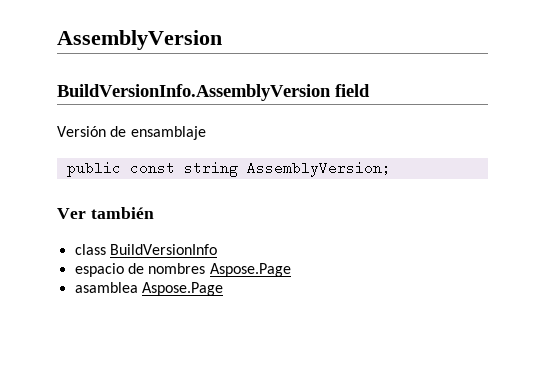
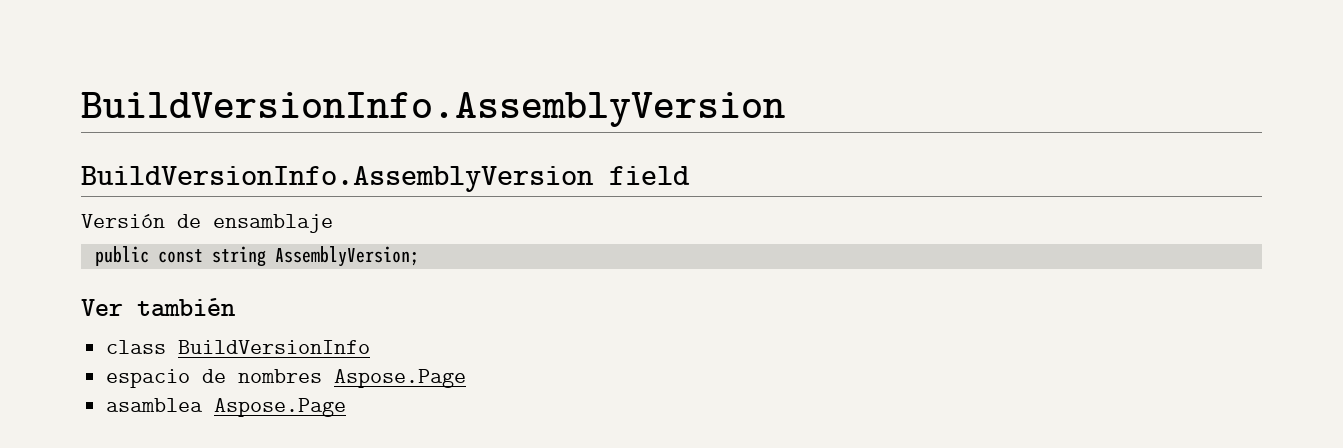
[57,30,222,50] AssemblyVersion -> [81,92,785,127] BuildVersionInfo.AssemblyVersion

